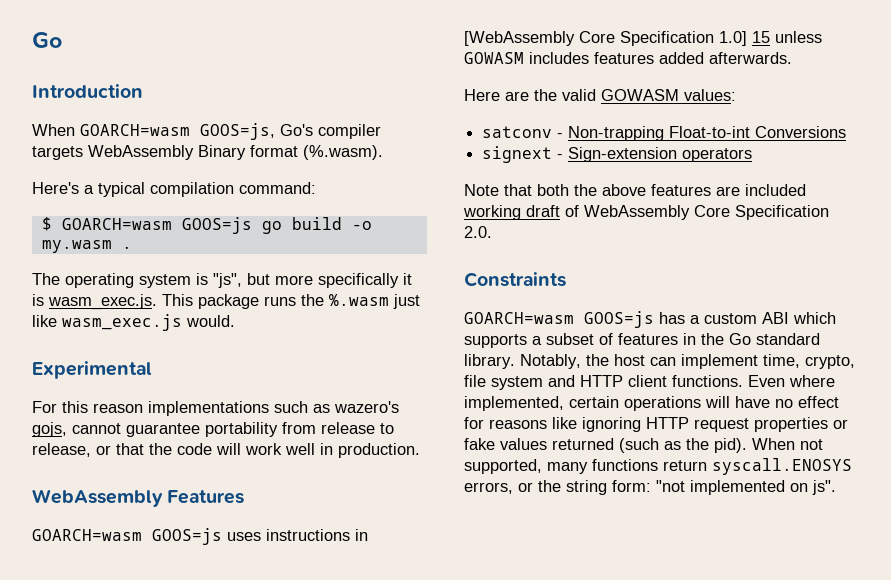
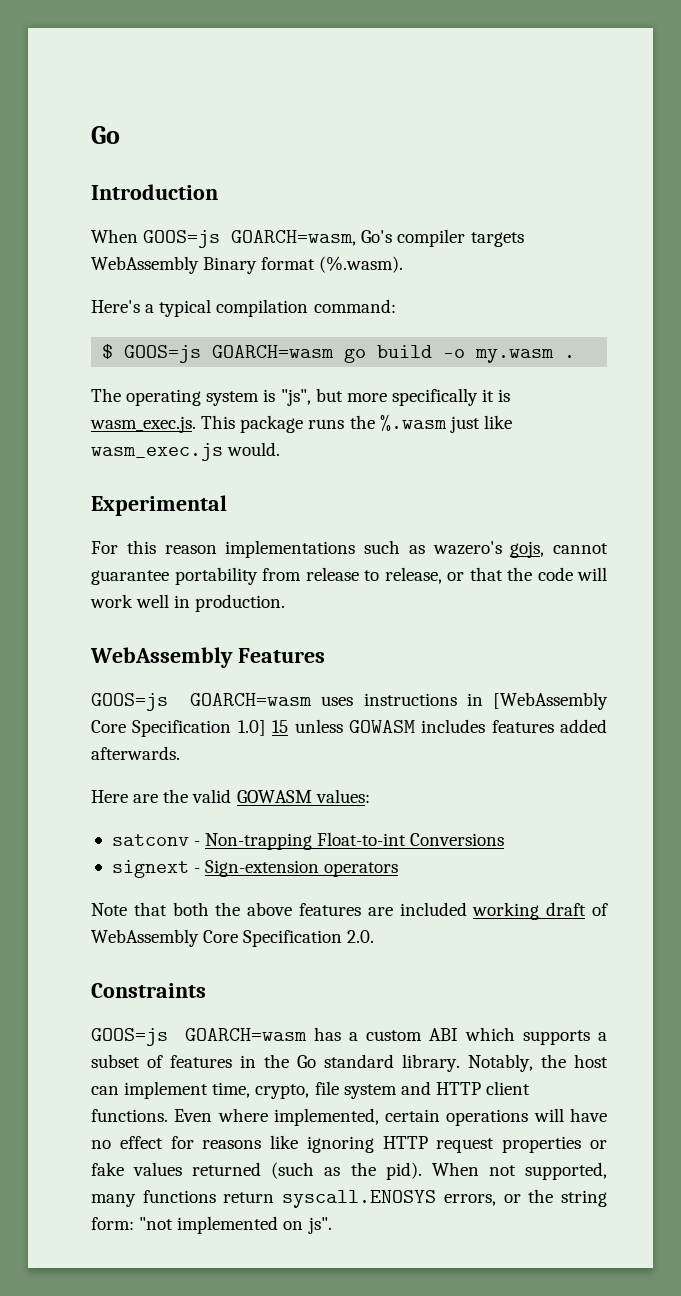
[80,123,275,140] GOARCH=wasm GOOS=js, -> [143,230,357,248] GOOS=js GOARCH=wasm,
[61,217,252,234] GOARCH=wasm GOOS=js -> [124,345,335,363] GOOS=js GOARCH=wasm
[32,528,222,545] GOARCH=wasm GOOS=js -> [91,693,312,711] GOOS=js GOARCH=wasm
[464,311,654,328] GOARCH=wasm GOOS=js -> [91,1028,308,1046] GOOS=js GOARCH=wasm

